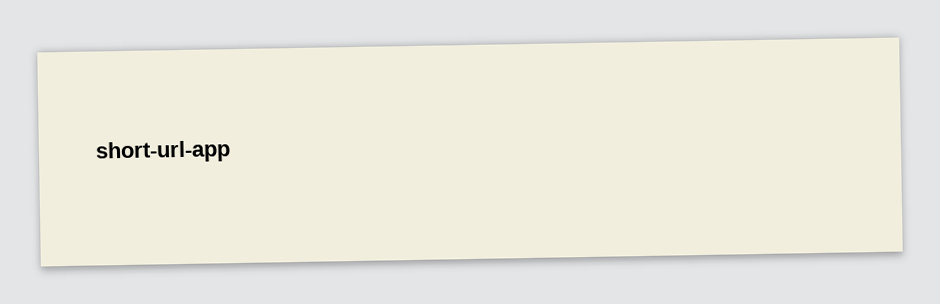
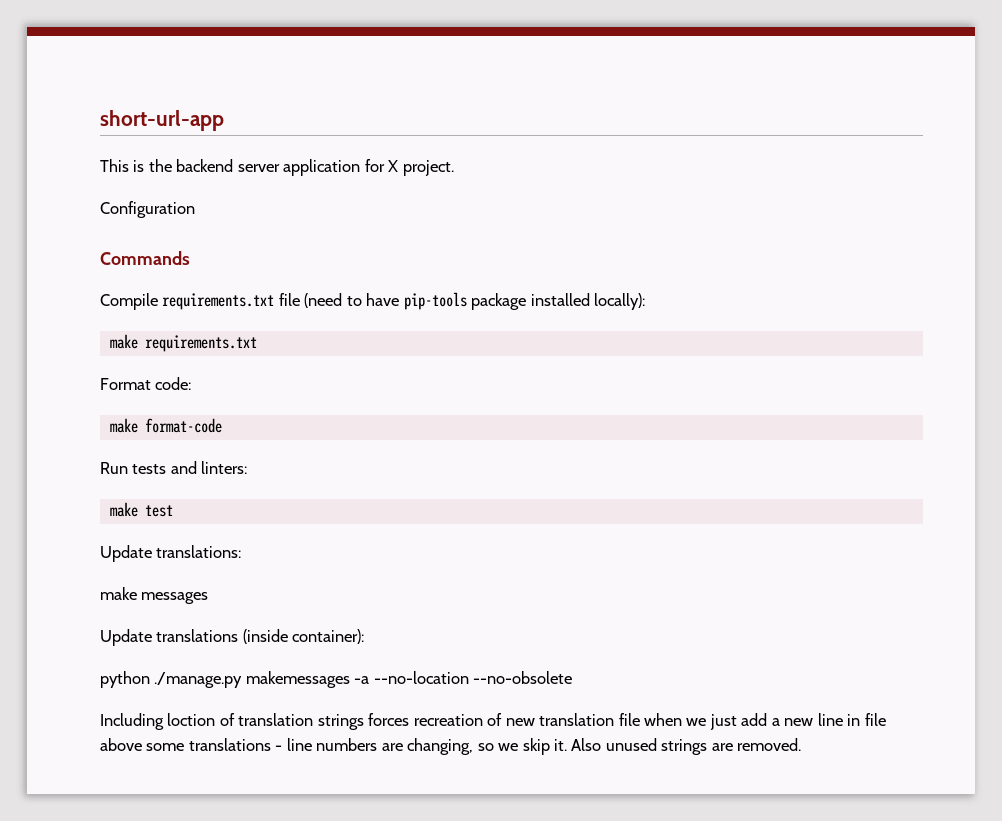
(231, 152) none -> [100,159,454,176] [100,201,195,218] [100,251,190,265] [100,292,646,310] [109,334,257,352] [100,377,192,390] [109,418,222,433] [100,461,248,474] [109,502,173,517] [100,545,242,562] [100,587,209,604] [100,629,365,646] [100,671,573,688] [100,713,886,730] [100,738,802,755] // This is the backend server application for X project. // Configuration // Commands // Compile requirements.txt file (need to have pip-tools package installed locally): // make requirements.txt // Format code: // make format-code // Run tests and linters: // make test // Update translations: // make messages // Update translations (inside container): // python ./manage.py makemessages -a --no-location --no-obsolete // Including loction of translation strings forces recreation of new translation file when we just add a new line in file above some translations - line numbers are changing, so we skip it. Also unused strings are removed.

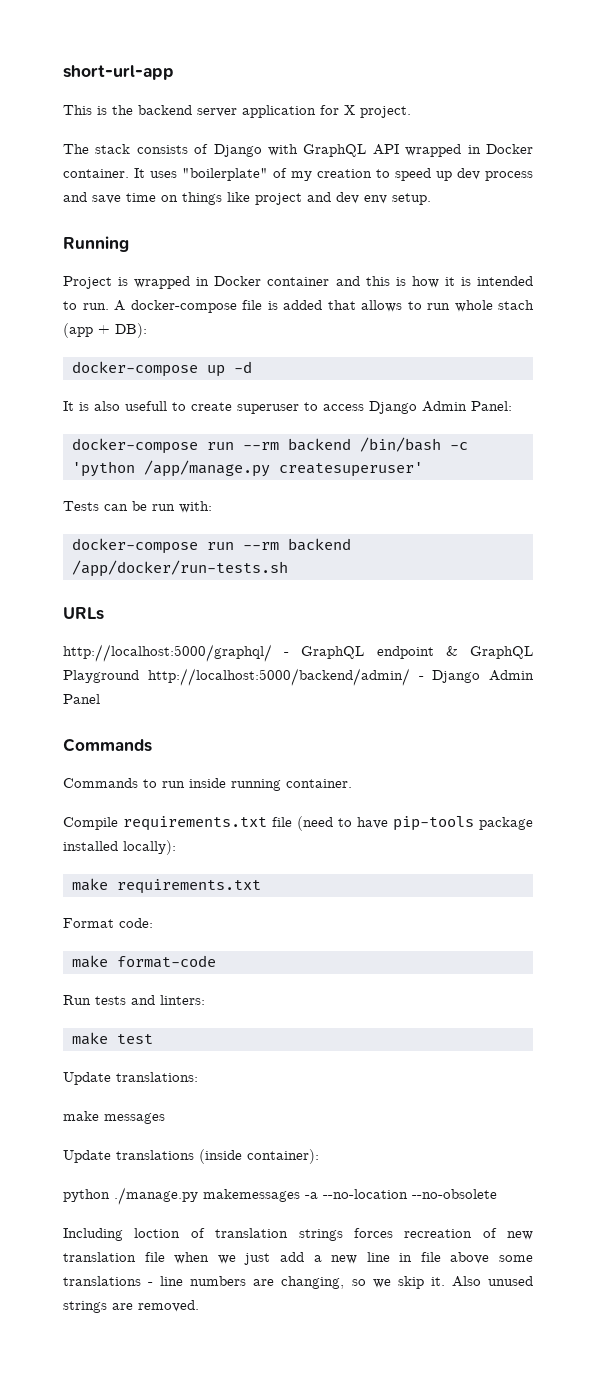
[100,201,195,218] [100,251,190,265] Configuration // Commands -> [63,144,533,157] [63,168,533,181] [63,192,431,205] [63,236,129,252] [63,276,533,289] [63,300,534,313] [63,323,147,338] [72,361,252,377] [63,401,512,414] [72,437,468,454] [72,460,423,477] [63,501,212,513] [72,538,351,554] [72,560,288,577] [63,607,104,620] [63,644,533,662] [63,668,534,686] [63,694,100,704] [63,738,152,752] [63,778,352,791] The stack consists of Django with GraphQL API wrapped in Docker container. It uses "boilerplate" of my creation to speed up dev process and save time on things like project and dev env setup. // Running // Project is wrapped in Docker container and this is how it is intended to run. A docker-compose file is added that allows to run whole stach (app + DB): // docker-compose up -d // It is also usefull to create superuser to access Django Admin Panel: // docker-compose run --rm backend /bin/bash -c 'python /app/manage.py createsuperuser' // Tests can be run with: // docker-compose run --rm backend /app/docker/run-tests.sh // URLs // http://localhost:5000/graphql/ - GraphQL endpoint & GraphQL Playground http://localhost:5000/backend/admin/ - Django Admin Panel // Commands // Commands to run inside running container.

